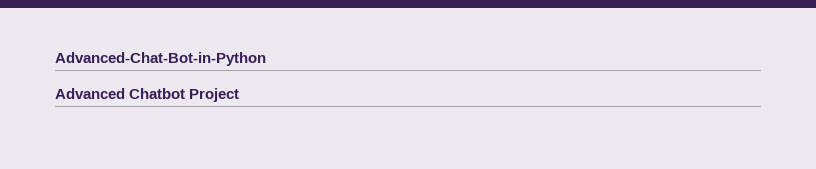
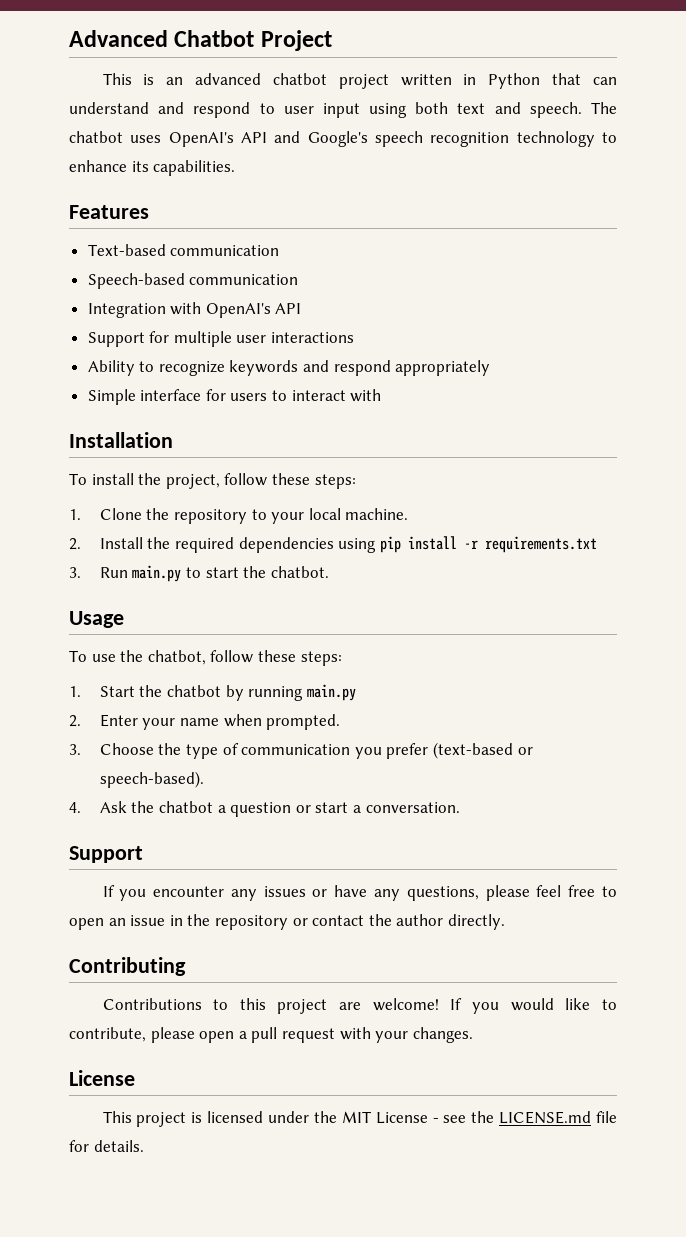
[55,52,266,66] Advanced-Chat-Bot-in-Python // -> (69, 38) none
(240, 95) none -> [102,73,617,89] [69,102,617,118] [69,131,617,147] [69,160,236,176] [69,205,149,219] [87,244,280,256] [87,273,299,289] [87,302,302,318] [87,331,355,347] [87,360,491,376] [87,389,382,405] [69,432,173,448] [69,473,356,489] [69,508,409,524] [69,536,597,553] [69,565,329,582] [69,611,124,628] [69,650,342,666] [69,684,356,701] [69,714,341,730] [69,742,533,759] [99,771,204,788] [69,801,460,817] [69,846,143,863] [102,885,617,901] [69,914,505,930] [69,957,186,976] [102,998,618,1014] [69,1027,473,1043] [69,1070,135,1086] [102,1111,618,1127] [69,1140,144,1152] // This is an advanced chatbot project written in Python that can understand and respond to user input using both text and speech. The chatbot uses OpenAI's API and Google's speech recognition technology to enhance its capabilities. // Features // Text-based communication // Speech-based communication // Integration with OpenAI's API // Support for multiple user interactions // Ability to recognize keywords and respond appropriately // Simple interface for users to interact with // Installation // To install the project, follow these steps: // 1. Clone the repository to your local machine. // 2. Install the required dependencies using pip install -r requirements.txt // 3. Run main.py to start the chatbot. // Usage // To use the chatbot, follow these steps: // 1. Start the chatbot by running main.py // 2. Enter your name when prompted. // 3. Choose the type of communication you prefer (text-based or speech-based). // 4. Ask the chatbot a question or start a conversation. // Support // If you encounter any issues or have any questions, please feel free to open an issue in the repository or contact the author directly. // Contributing // Contributions to this project are welcome! If you would like to contribute, please open a pull request with your changes. // License // This project is licensed under the MIT License - see the LICENSE.md file for details.

